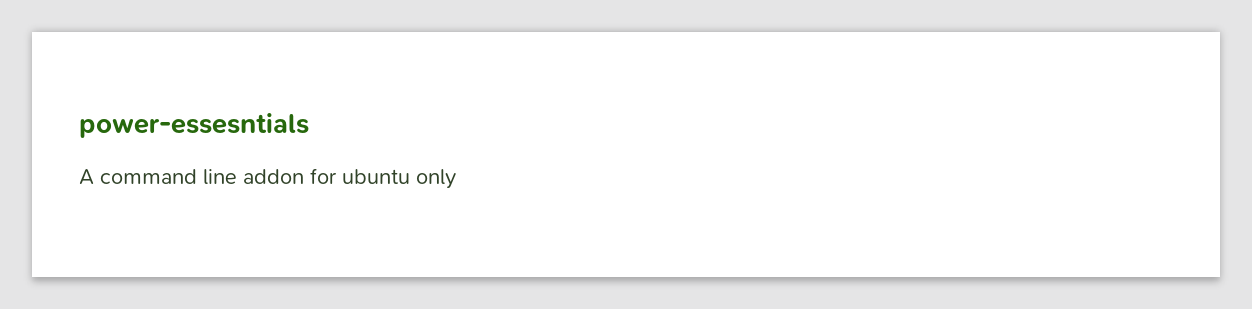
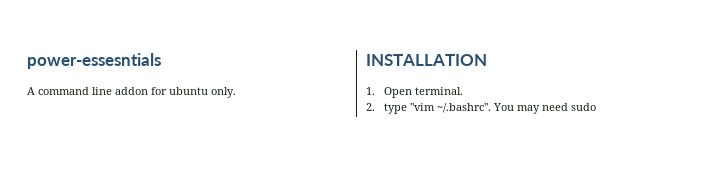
[416,169,456,189] only -> [211,87,236,98] [366,54,487,66] [366,87,464,98] [366,103,597,114] only. // INSTALLATION // 1. Open terminal. // 2. type "vim ~/.bashrc". You may need sudo

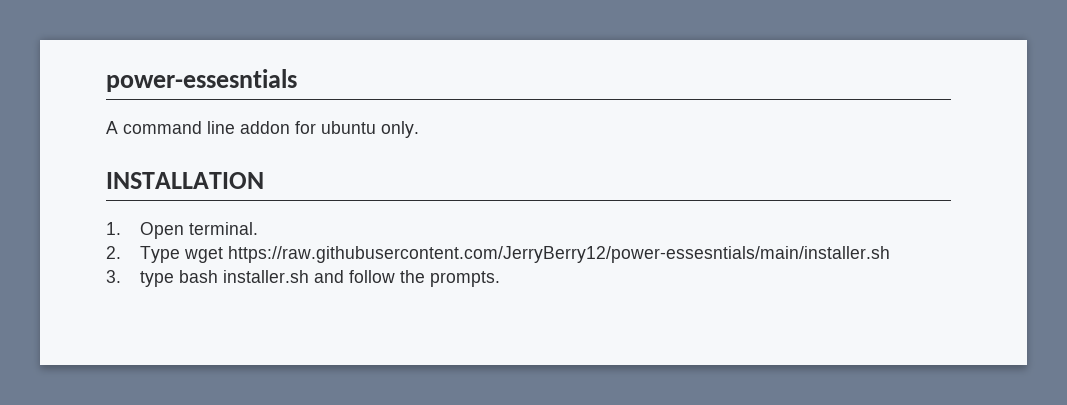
[384,103,597,114] type "vim ~/.bashrc". You may need sudo -> [140,246,891,263] [106,270,501,287] Type wget https://raw.githubusercontent.com/JerryBerry12/power-essesntials/main/installer.sh // 3. type bash installer.sh and follow the prompts.

